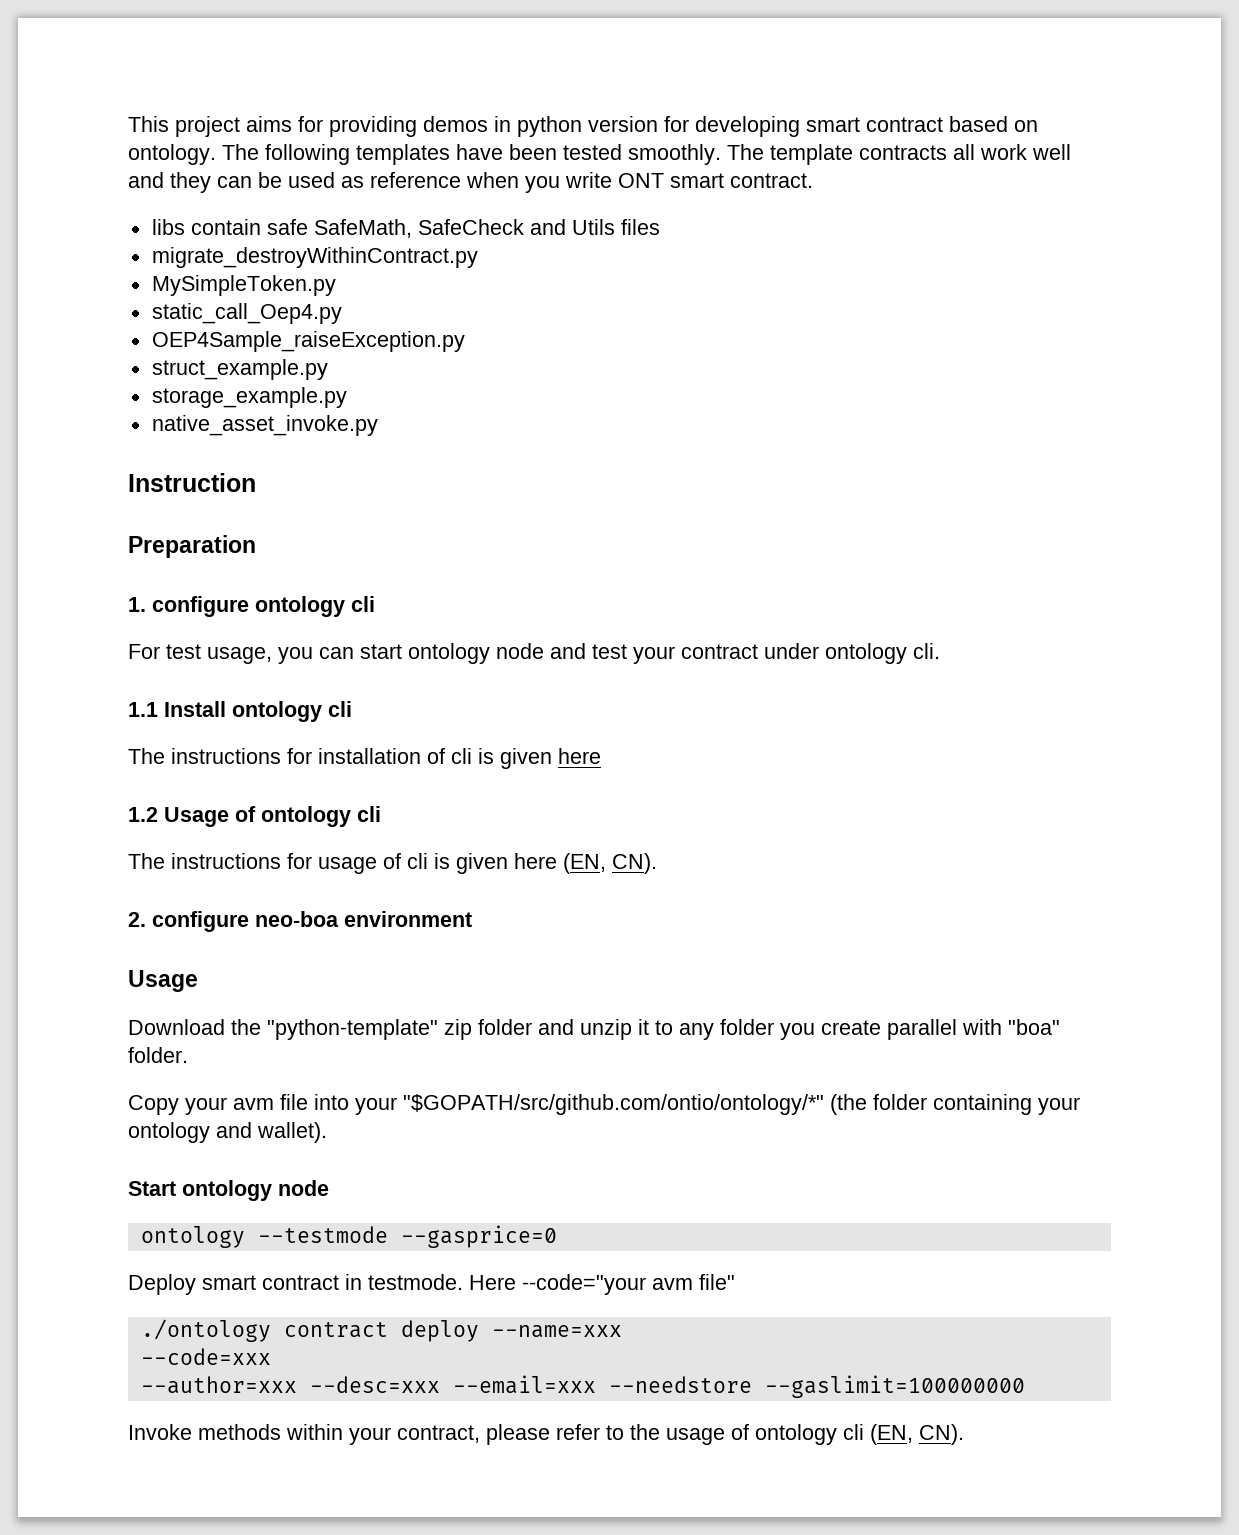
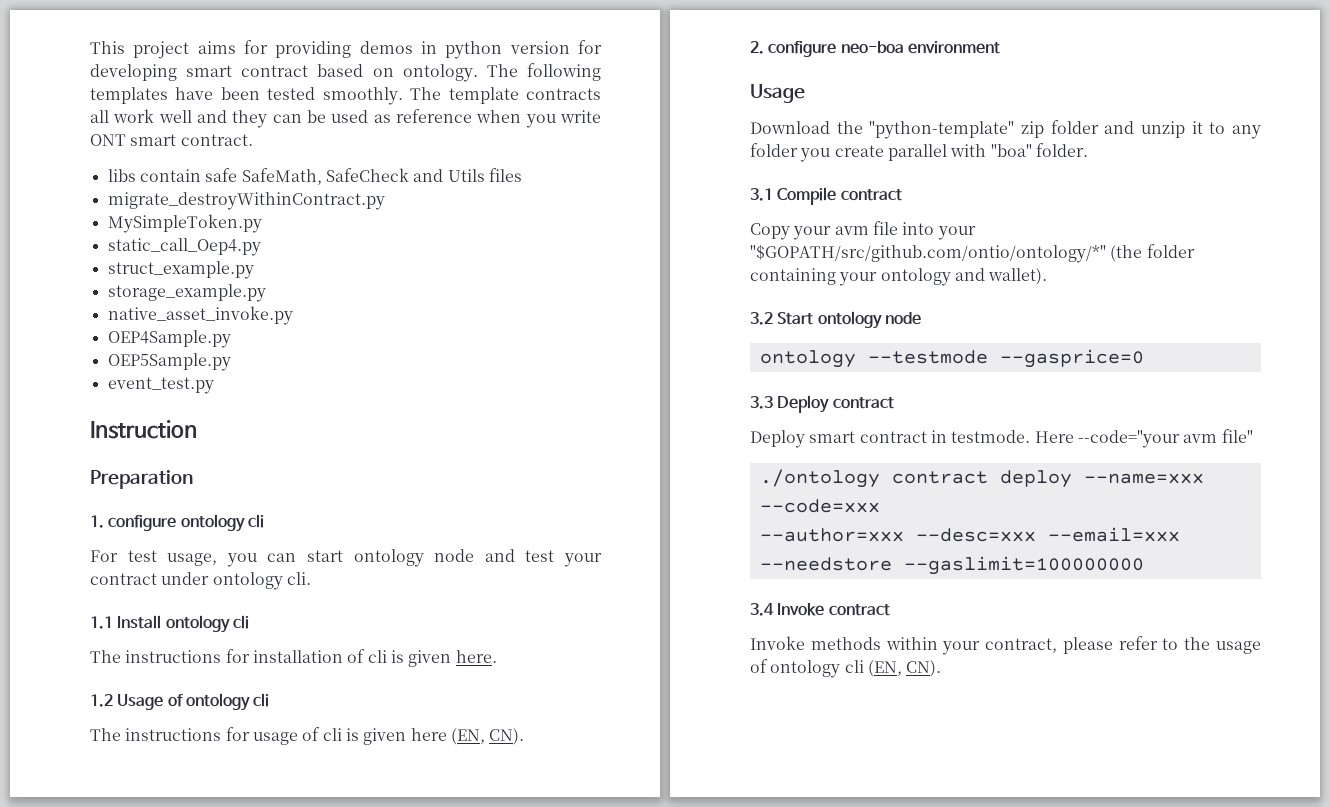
[151,331,465,352] // OEP4Sample_raiseException.py -> (261, 247) none
(378, 425) none -> [107,330,231,348] [107,353,231,371] [107,377,214,394] // OEP4Sample.py // OEP5Sample.py // event_test.py
[558,748,601,764] here -> [455,650,497,663] here.
(188, 1055) none -> [750,187,902,205] // 3.1 Compile contract
(327, 1132) none -> [750,312,773,325] 3.2
(557, 1236) none -> [750,395,894,413] // 3.3 Deploy contract
(1025, 1386) none -> [750,603,890,616] // 3.4 Invoke contract

